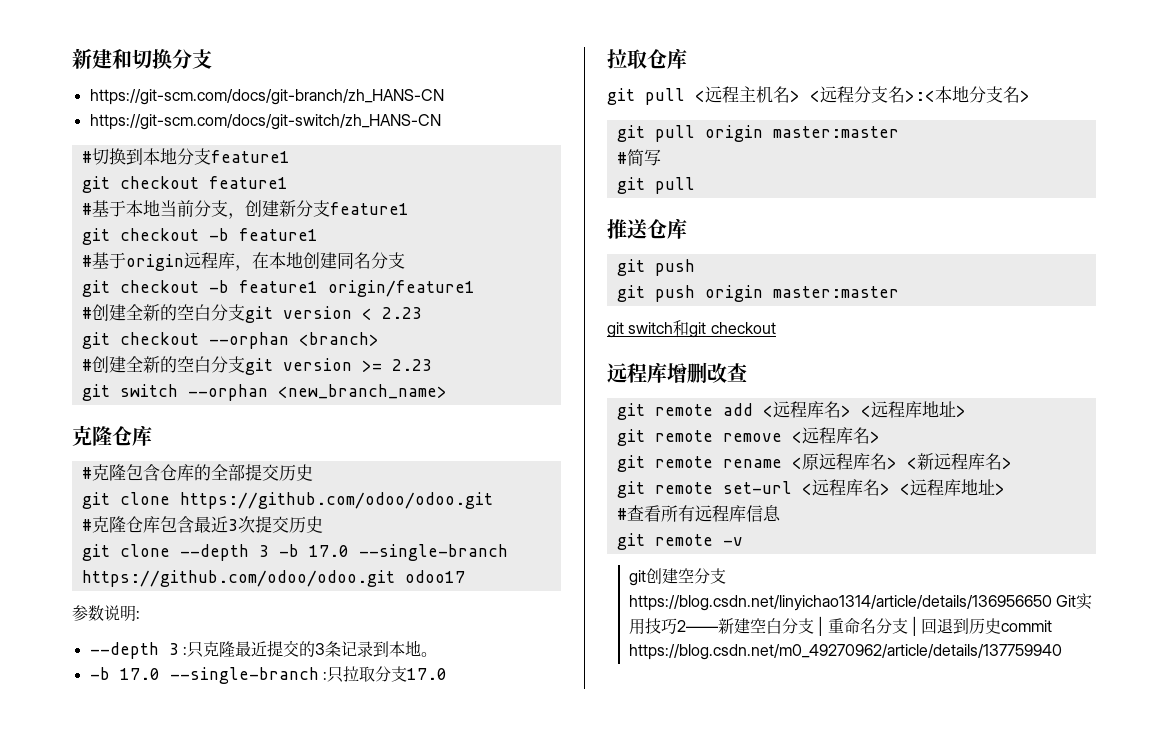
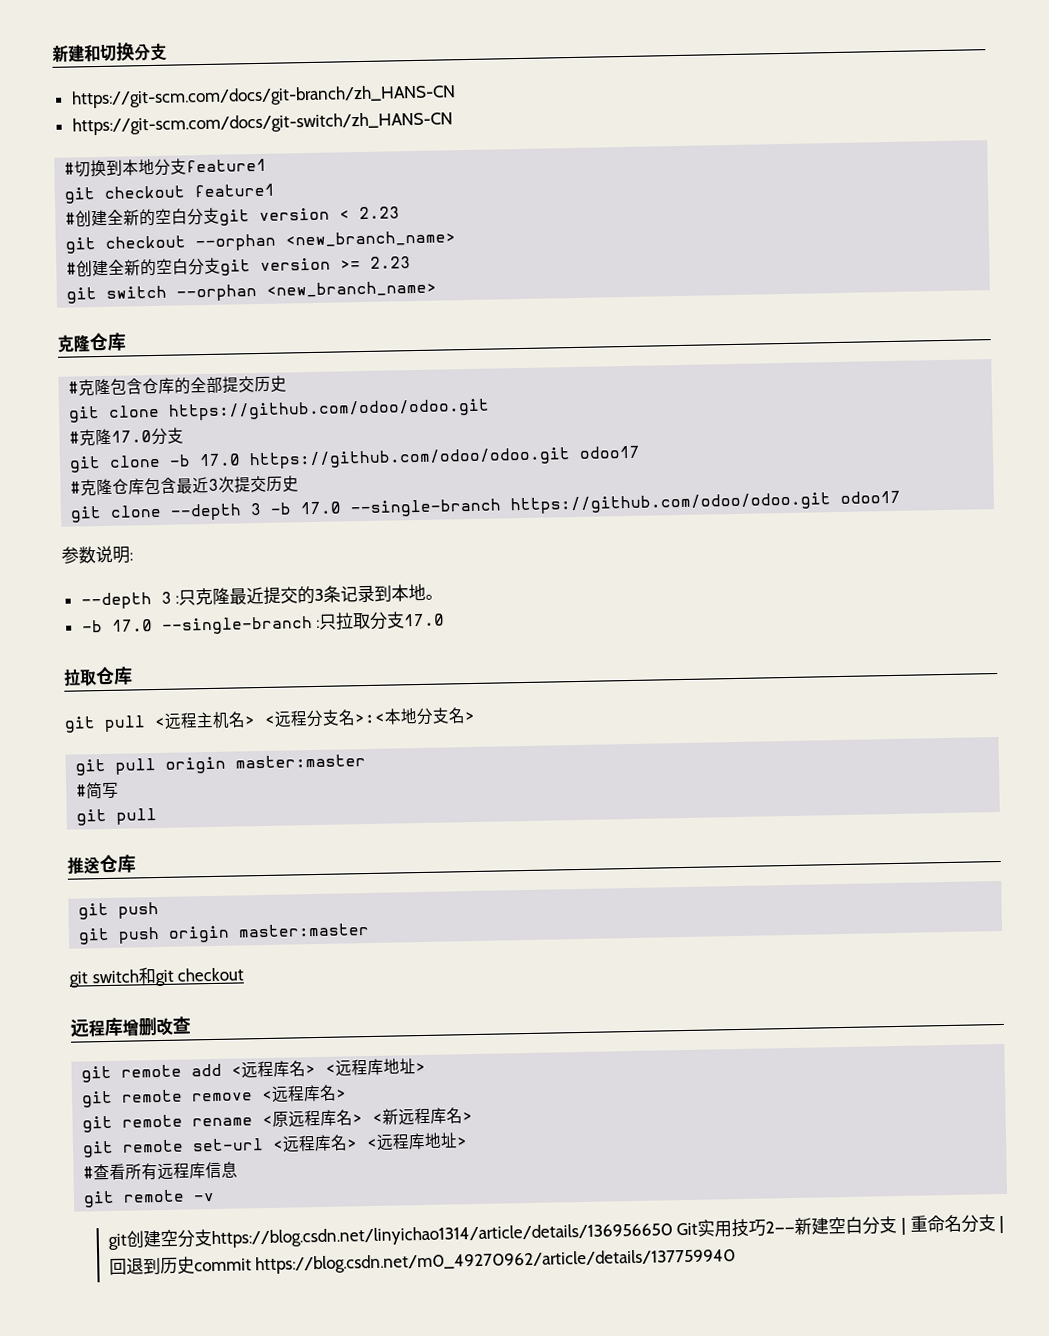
[81,200,409,219] [81,228,318,245] [81,252,405,271] [81,280,475,297] // #基于本地当前分支，创建新分支feature1 // git checkout -b feature1 // #基于origin远程库，在本地创建同名分支 // git checkout -b feature1 origin/feature1 -> (276, 190) none
[298,332,379,346] <branch> -> [285,230,457,248] <new_branch_name>
(493, 500) none -> [69,427,185,447] [69,445,642,473] // #克隆17.0分支 // git clone -b 17.0 https://github.com/odoo/odoo.git odoo17

